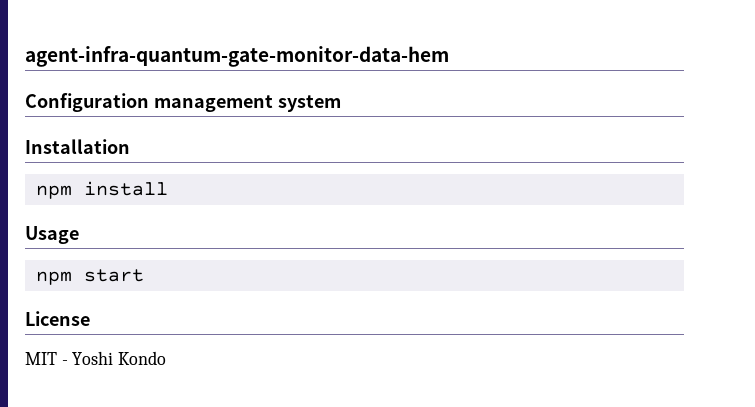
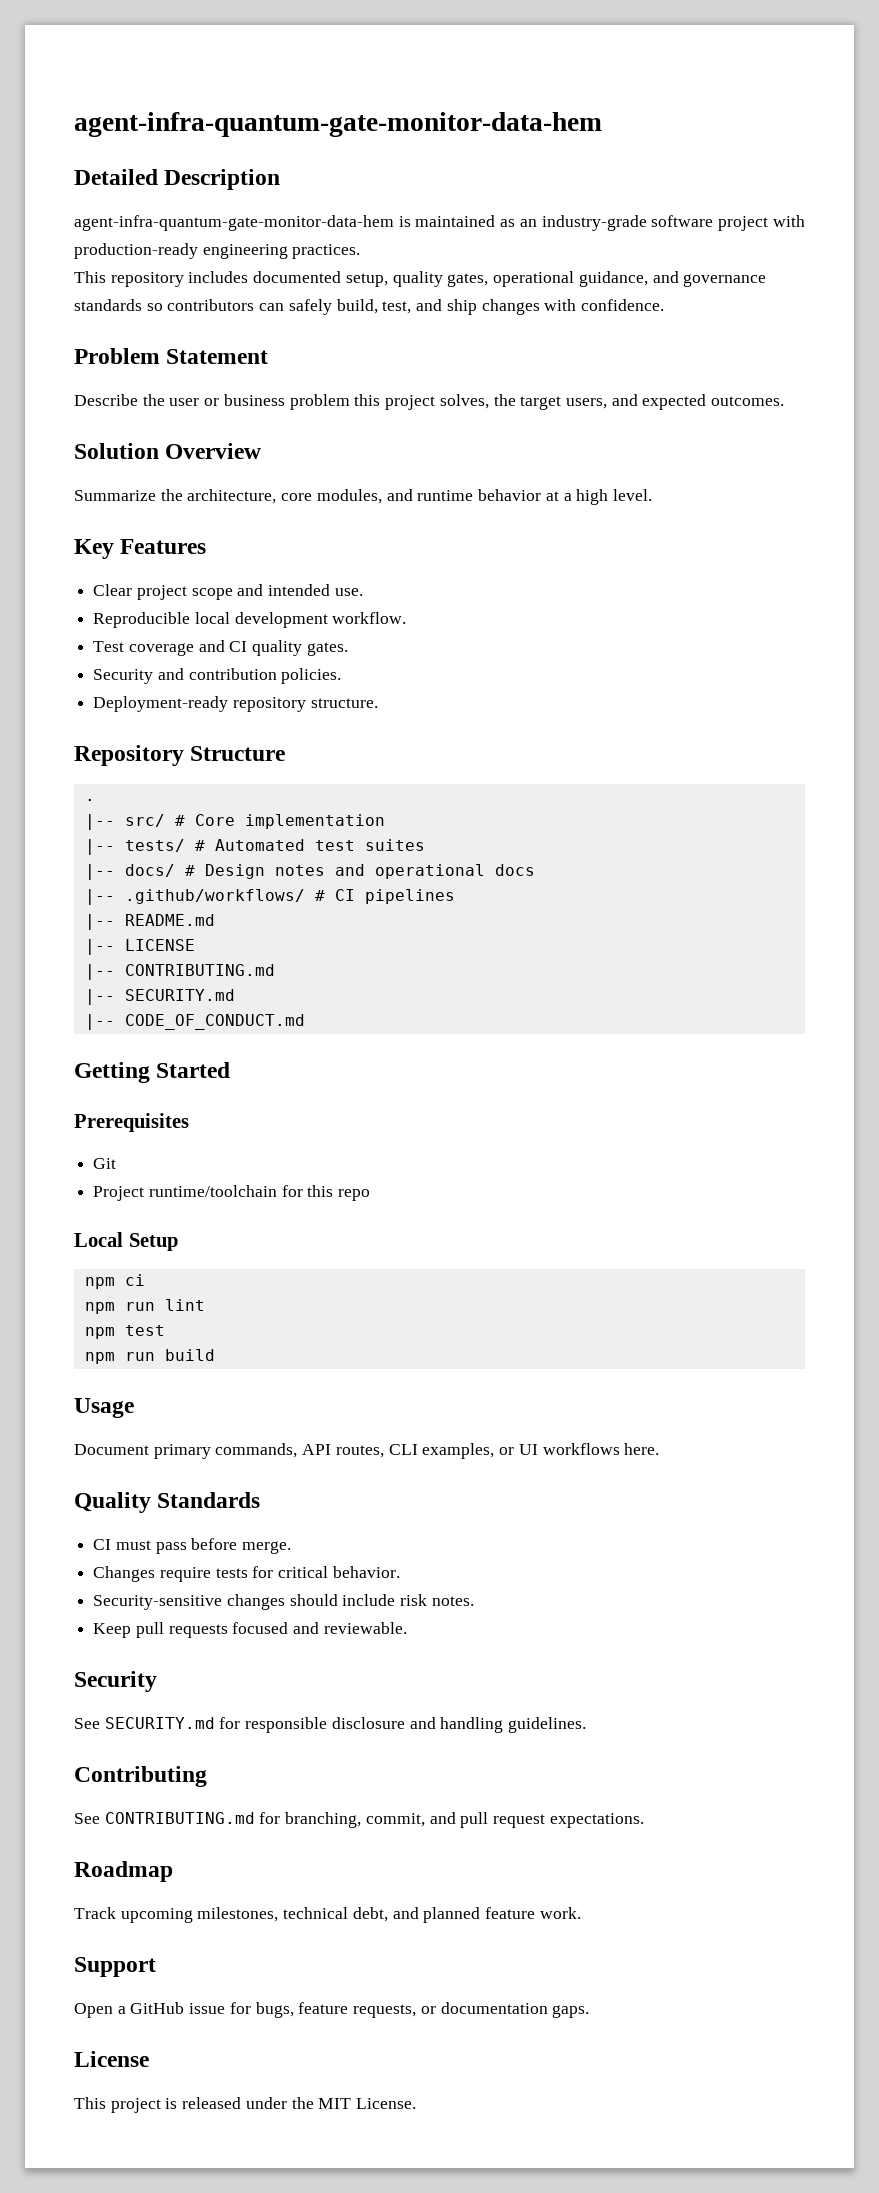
[25,93,341,112] [25,139,130,154] [35,181,168,199] [25,226,79,244] [35,269,144,285] [25,311,90,326] [25,351,167,365] Configuration management system // Installation // npm install // Usage // npm start // License // MIT - Yoshi Kondo -> [74,169,281,190] [74,215,805,231] [74,243,361,259] [74,271,767,287] [74,299,664,315] [74,348,269,364] [74,394,785,410] [74,443,262,459] [74,489,652,505] [74,539,207,559] [93,584,363,600] [93,612,407,628] [93,640,348,656] [93,668,342,684] [93,696,378,712] [74,745,286,766] [84,799,95,801] [84,814,385,830] [84,839,425,855] [84,864,535,880] [84,889,455,905] [84,914,215,930] [84,939,195,955] [84,964,275,980] [84,989,235,1005] [84,1014,305,1030] [74,1062,231,1083] [74,1113,189,1132] [93,1158,117,1169] [93,1185,371,1201] [74,1232,178,1251] [84,1274,145,1289] [84,1299,205,1314] [84,1325,165,1339] [84,1349,215,1364] [74,1398,134,1418] [74,1443,660,1459] [74,1492,261,1513] [93,1538,292,1554] [93,1566,400,1582] [93,1594,474,1610] [93,1622,407,1638] [74,1671,157,1692] [74,1717,587,1733] [74,1766,207,1787] [74,1812,644,1828] [74,1861,173,1882] [74,1907,581,1923] [74,1957,156,1977] [74,2002,590,2018] [74,2051,149,2067] [74,2097,417,2113] Detailed Description // agent-infra-quantum-gate-monitor-data-hem is maintained as an industry-grade software project with production-ready engineering practices. // This repository includes documented setup, quality gates, operational guidance, and governance standards so contributors can safely build, test, and ship changes with confidence. // Problem Statement // Describe the user or business problem this project solves, the target users, and expected outcomes. // Solution Overview // Summarize the architecture, core modules, and runtime behavior at a high level. // Key Features // Clear project scope and intended use. // Reproducible local development workflow. // Test coverage and CI quality gates. // Security and contribution policies. // Deployment-ready repository structure. // Repository Structure // . // |-- src/ # Core implementation // |-- tests/ # Automated test suites // |-- docs/ # Design notes and operational docs // |-- .github/workflows/ # CI pipelines // |-- README.md // |-- LICENSE // |-- CONTRIBUTING.md // |-- SECURITY.md // |-- CODE_OF_CONDUCT.md // Getting Started // Prerequisites // Git // Project runtime/toolchain for this repo // Local Setup // npm ci // npm run lint // npm test // npm run build // Usage // Document primary commands, API routes, CLI examples, or UI workflows here. // Quality Standards // CI must pass before merge. // Changes require tests for critical behavior. // Security-sensitive changes should include risk notes. // Keep pull requests focused and reviewable. // Security // See SECURITY.md for responsible disclosure and handling guidelines. // Contributing // See CONTRIBUTING.md for branching, commit, and pull request expectations. // Roadmap // Track upcoming milestones, technical debt, and planned feature work. // Support // Open a GitHub issue for bugs, feature requests, or documentation gaps. // License // This project is released under the MIT License.

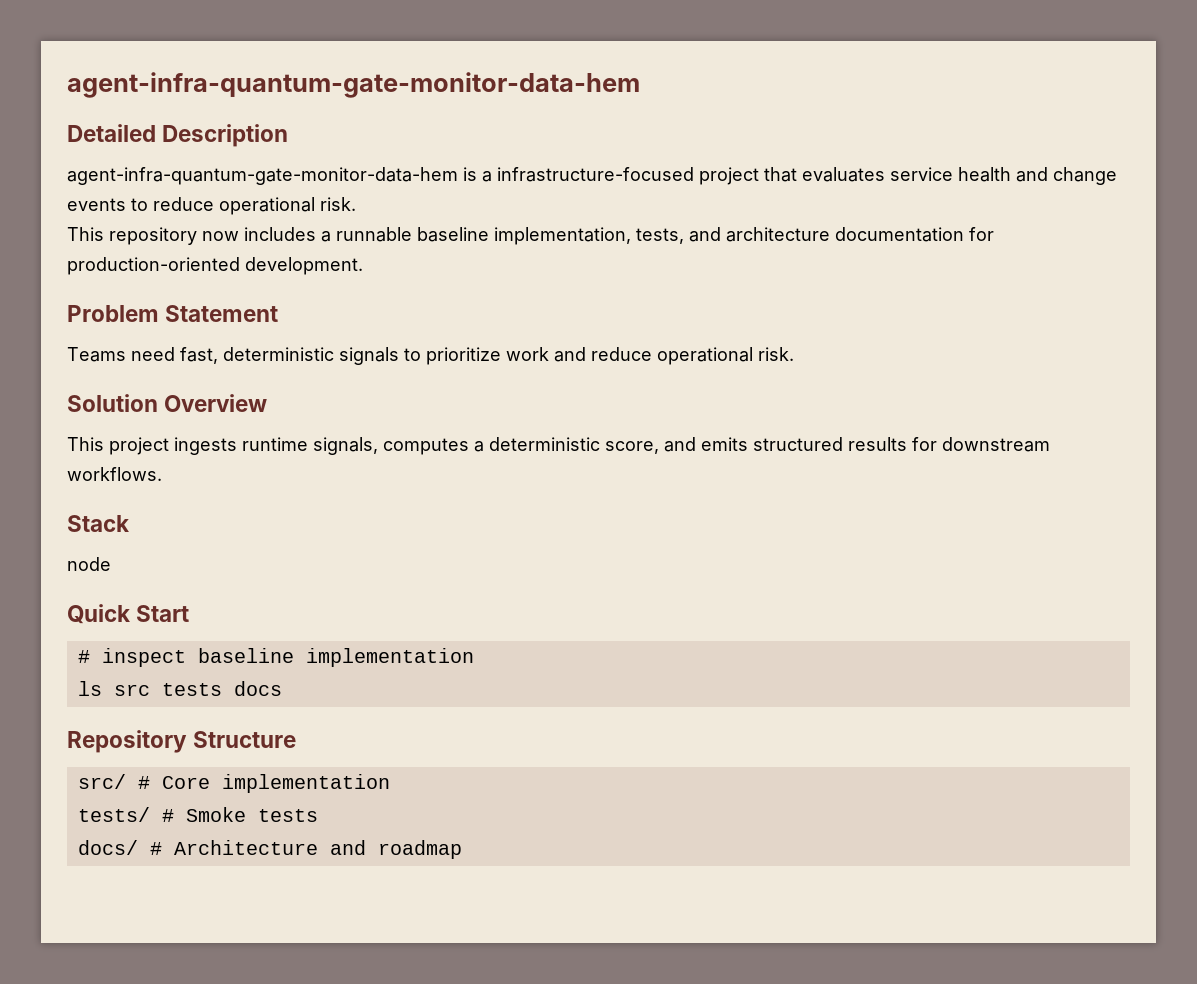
[415,215,805,231] [74,243,361,259] [74,271,767,287] [74,299,664,315] [74,348,269,364] [74,394,785,410] [74,443,262,459] [74,489,652,505] [74,539,207,559] [93,584,363,600] [93,612,407,628] [93,640,348,656] [93,668,342,684] [93,696,378,712] maintained as an industry-grade software project with production-ready engineering practices. // This repository includes documented setup, quality gates, operational guidance, and governance standards so contributors can safely build, test, and ship changes with confidence. // Problem Statement // Describe the user or business problem this project solves, the target users, and expected outcomes. // Solution Overview // Summarize the architecture, core modules, and runtime behavior at a high level. // Key Features // Clear project scope and intended use. // Reproducible local development workflow. // Test coverage and CI quality gates. // Security and contribution policies. // Deployment-ready repository structure. -> [482,167,1117,185] [67,197,356,215] [67,227,994,245] [67,257,363,275] [67,305,279,322] [67,347,794,365] [67,394,268,412] [67,437,1050,455] [67,467,162,481] [67,515,129,532] [67,557,111,571] [67,604,190,624] [77,648,474,667] [77,681,282,696] a infrastructure-focused project that evaluates service health and change events to reduce operational risk. // This repository now includes a runnable baseline implementation, tests, and architecture documentation for production-oriented development. // Problem Statement // Teams need fast, deterministic signals to prioritize work and reduce operational risk. // Solution Overview // This project ingests runtime signals, computes a deterministic score, and emits structured results for downstream workflows. // Stack // node // Quick Start // # inspect baseline implementation // ls src tests docs
[84,799,95,801] [84,814,115,830] . // |-- -> (297, 739) none
[84,839,115,855] |-- -> (390, 783) none
[214,839,425,851] [84,864,535,880] [84,889,455,905] [84,914,215,930] [84,939,195,955] [84,964,275,980] [84,989,235,1005] [84,1014,305,1030] [74,1062,231,1083] [74,1113,189,1132] [93,1158,117,1169] [93,1185,371,1201] [74,1232,178,1251] [84,1274,145,1289] [84,1299,205,1314] [84,1325,165,1339] [84,1349,215,1364] [74,1398,134,1418] [74,1443,660,1459] [74,1492,261,1513] [93,1538,292,1554] [93,1566,400,1582] [93,1594,474,1610] [93,1622,407,1638] [74,1671,157,1692] [74,1717,587,1733] [74,1766,207,1787] [74,1812,644,1828] [74,1861,173,1882] [74,1907,581,1923] [74,1957,156,1977] [74,2002,590,2018] [74,2051,149,2067] [74,2097,417,2113] Automated test suites // |-- docs/ # Design notes and operational docs // |-- .github/workflows/ # CI pipelines // |-- README.md // |-- LICENSE // |-- CONTRIBUTING.md // |-- SECURITY.md // |-- CODE_OF_CONDUCT.md // Getting Started // Prerequisites // Git // Project runtime/toolchain for this repo // Local Setup // npm ci // npm run lint // npm test // npm run build // Usage // Document primary commands, API routes, CLI examples, or UI workflows here. // Quality Standards // CI must pass before merge. // Changes require tests for critical behavior. // Security-sensitive changes should include risk notes. // Keep pull requests focused and reviewable. // Security // See SECURITY.md for responsible disclosure and handling guidelines. // Contributing // See CONTRIBUTING.md for branching, commit, and pull request expectations. // Roadmap // Track upcoming milestones, technical debt, and planned feature work. // Support // Open a GitHub issue for bugs, feature requests, or documentation gaps. // License // This project is released under the MIT License. -> [185,807,318,822] [77,840,462,859] Smoke tests // docs/ # Architecture and roadmap

